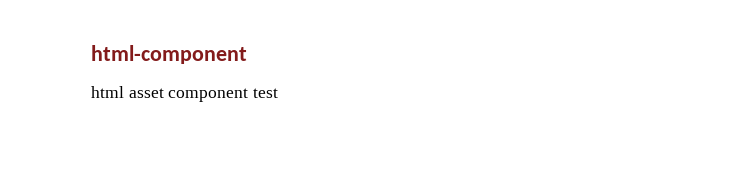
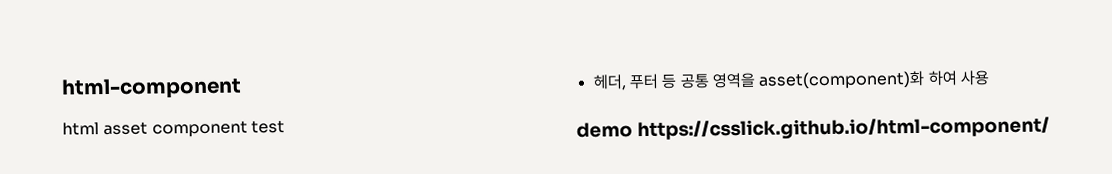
(279, 93) none -> [592,70,990,91] [576,116,1050,142] // 헤더, 푸터 등 공통 영역을 asset(component)화 하여 사용 // demo https://csslick.github.io/html-component/

